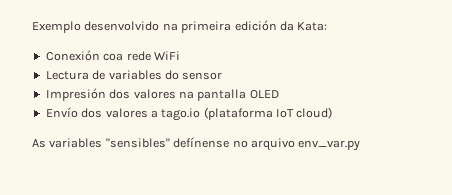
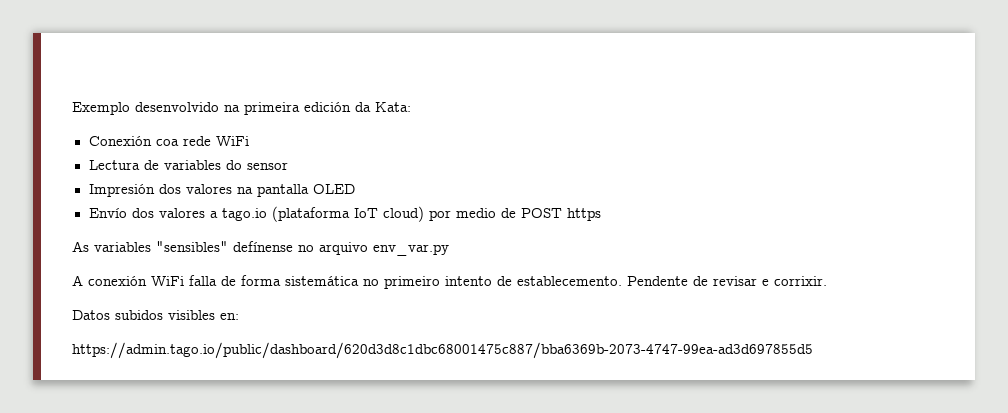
(333, 113) none -> [428,208,601,221] por medio de POST https
(361, 145) none -> [72,275,827,289] [72,310,239,320] [72,342,813,359] // A conexión WiFi falla de forma sistemática no primeiro intento de establecemento. Pendente de revisar e corrixir. // Datos subidos visibles en: // https://admin.tago.io/public/dashboard/620d3d8c1dbc68001475c887/bba6369b-2073-4747-99ea-ad3d697855d5

